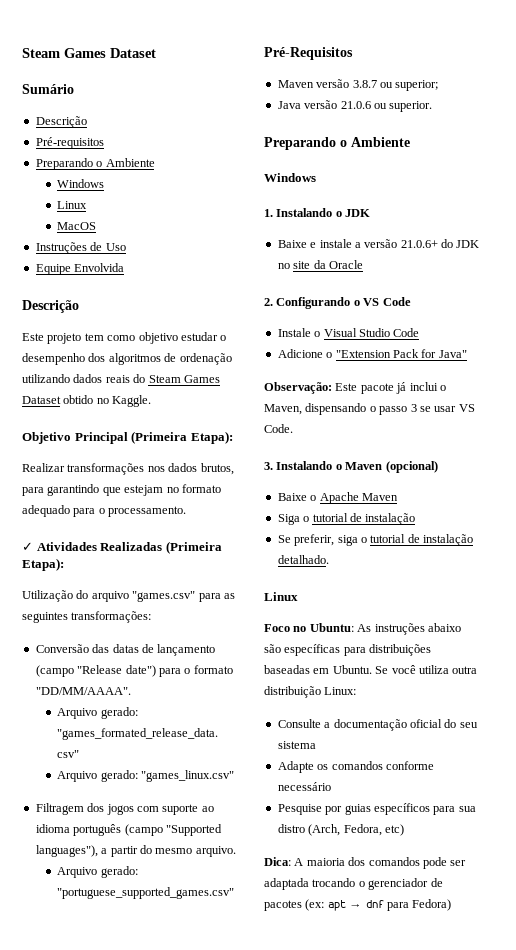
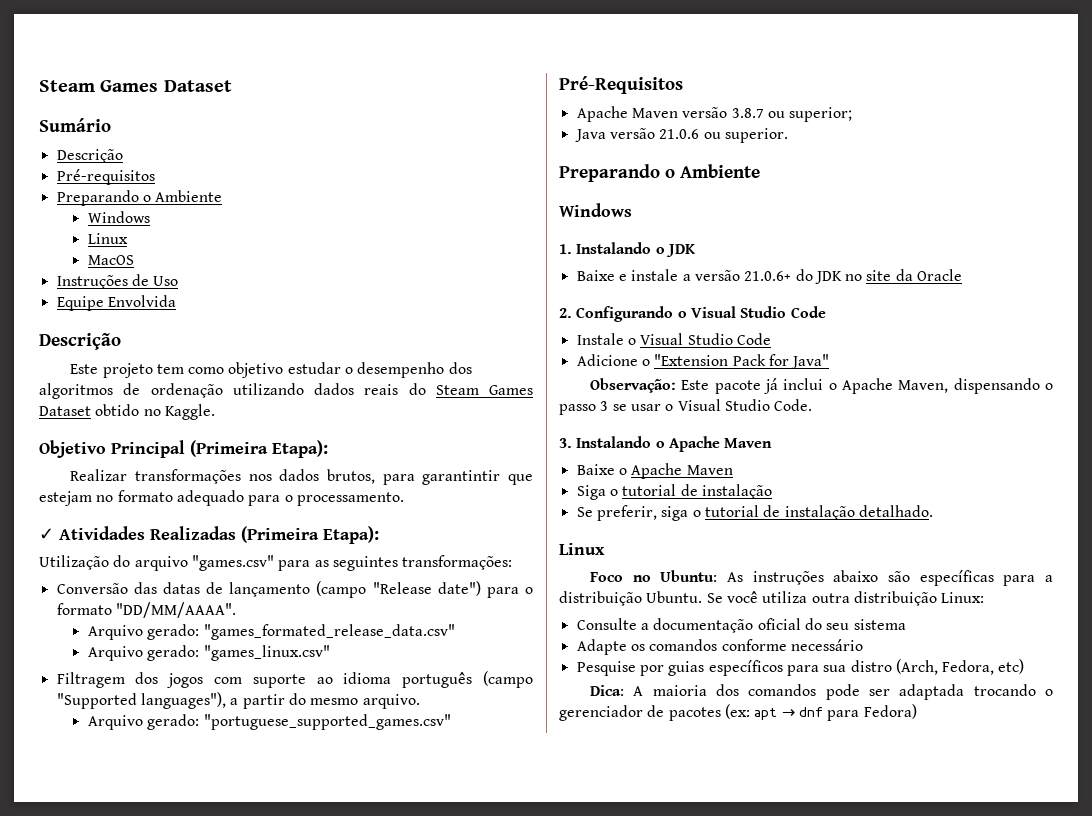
[47,484,100,496] garantindo -> [422,470,501,485] garantintir
(353, 53) none -> [576,106,628,122] Apache
[363,298,380,306] VS -> [690,306,787,318] Visual Studio
(446, 388) none -> [842,378,894,394] Apache
[458,404,475,412] VS -> [665,399,770,411] o Visual Studio
[345,461,438,473] Maven (opcional) -> [668,436,773,452] Apache Maven
[369,644,432,656] [264,665,330,674] distribuições baseadas em -> [1045,575,1053,582] [559,591,642,606] a distribuição

